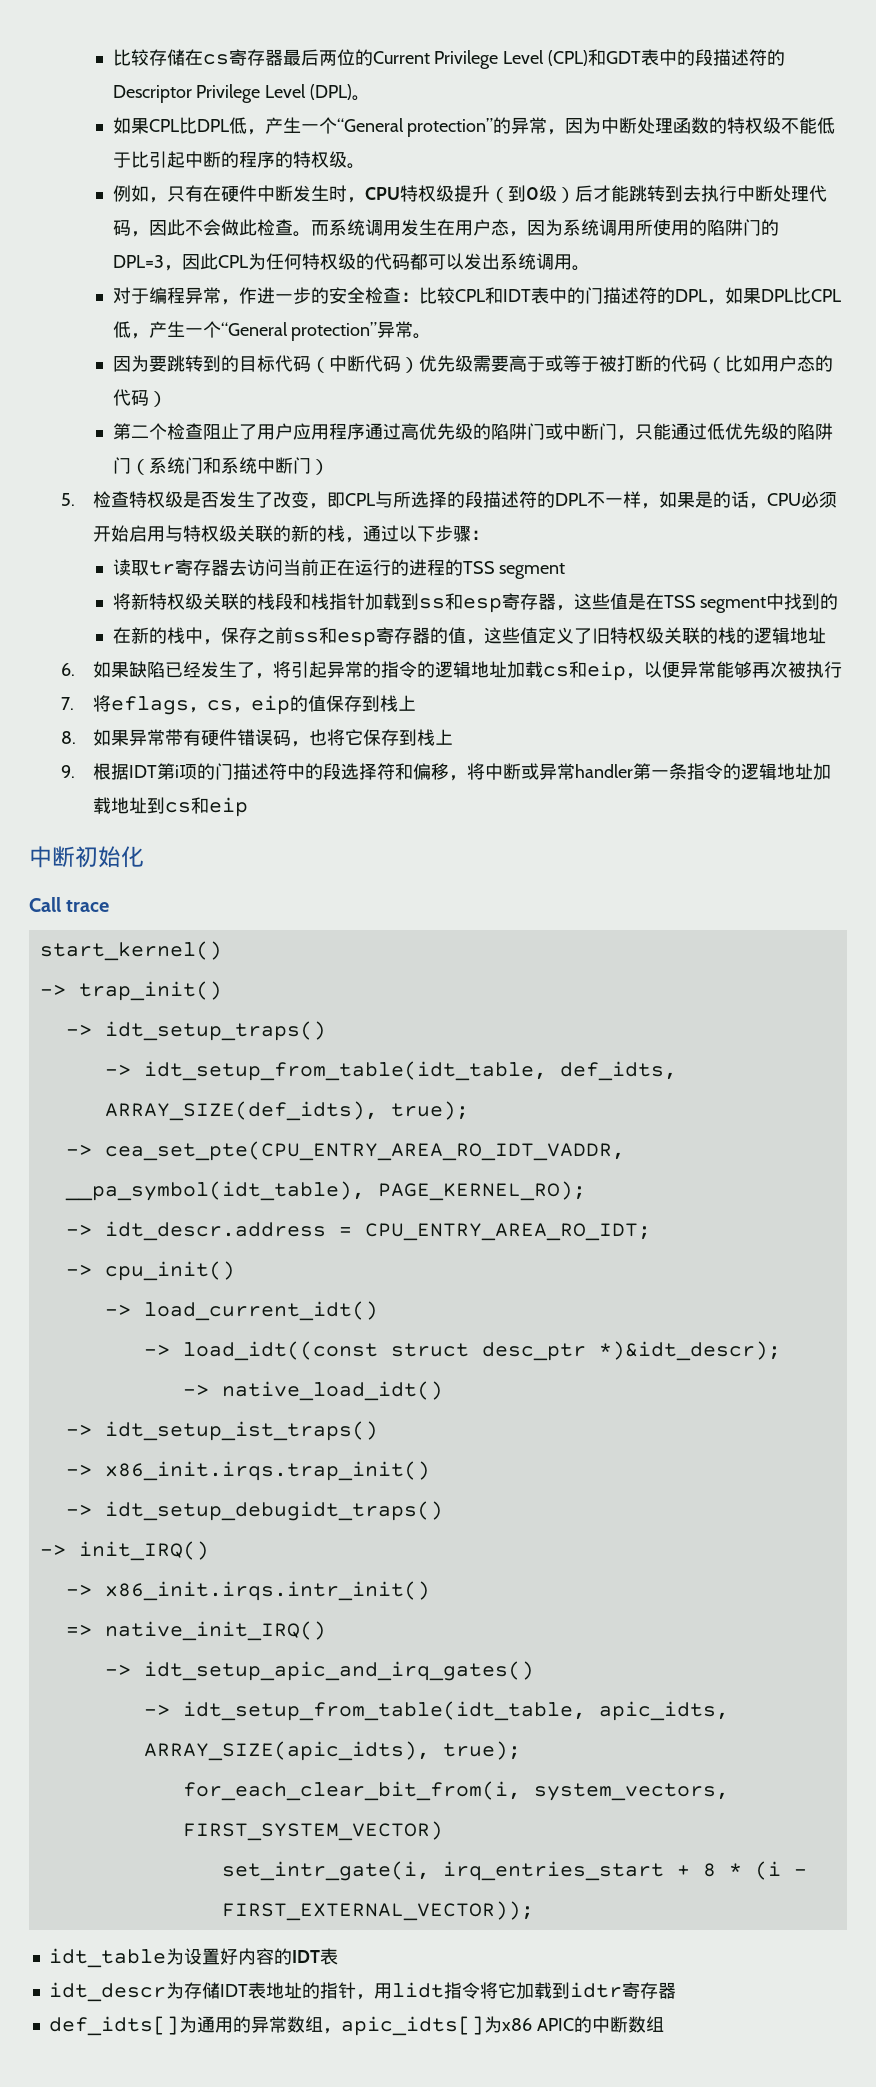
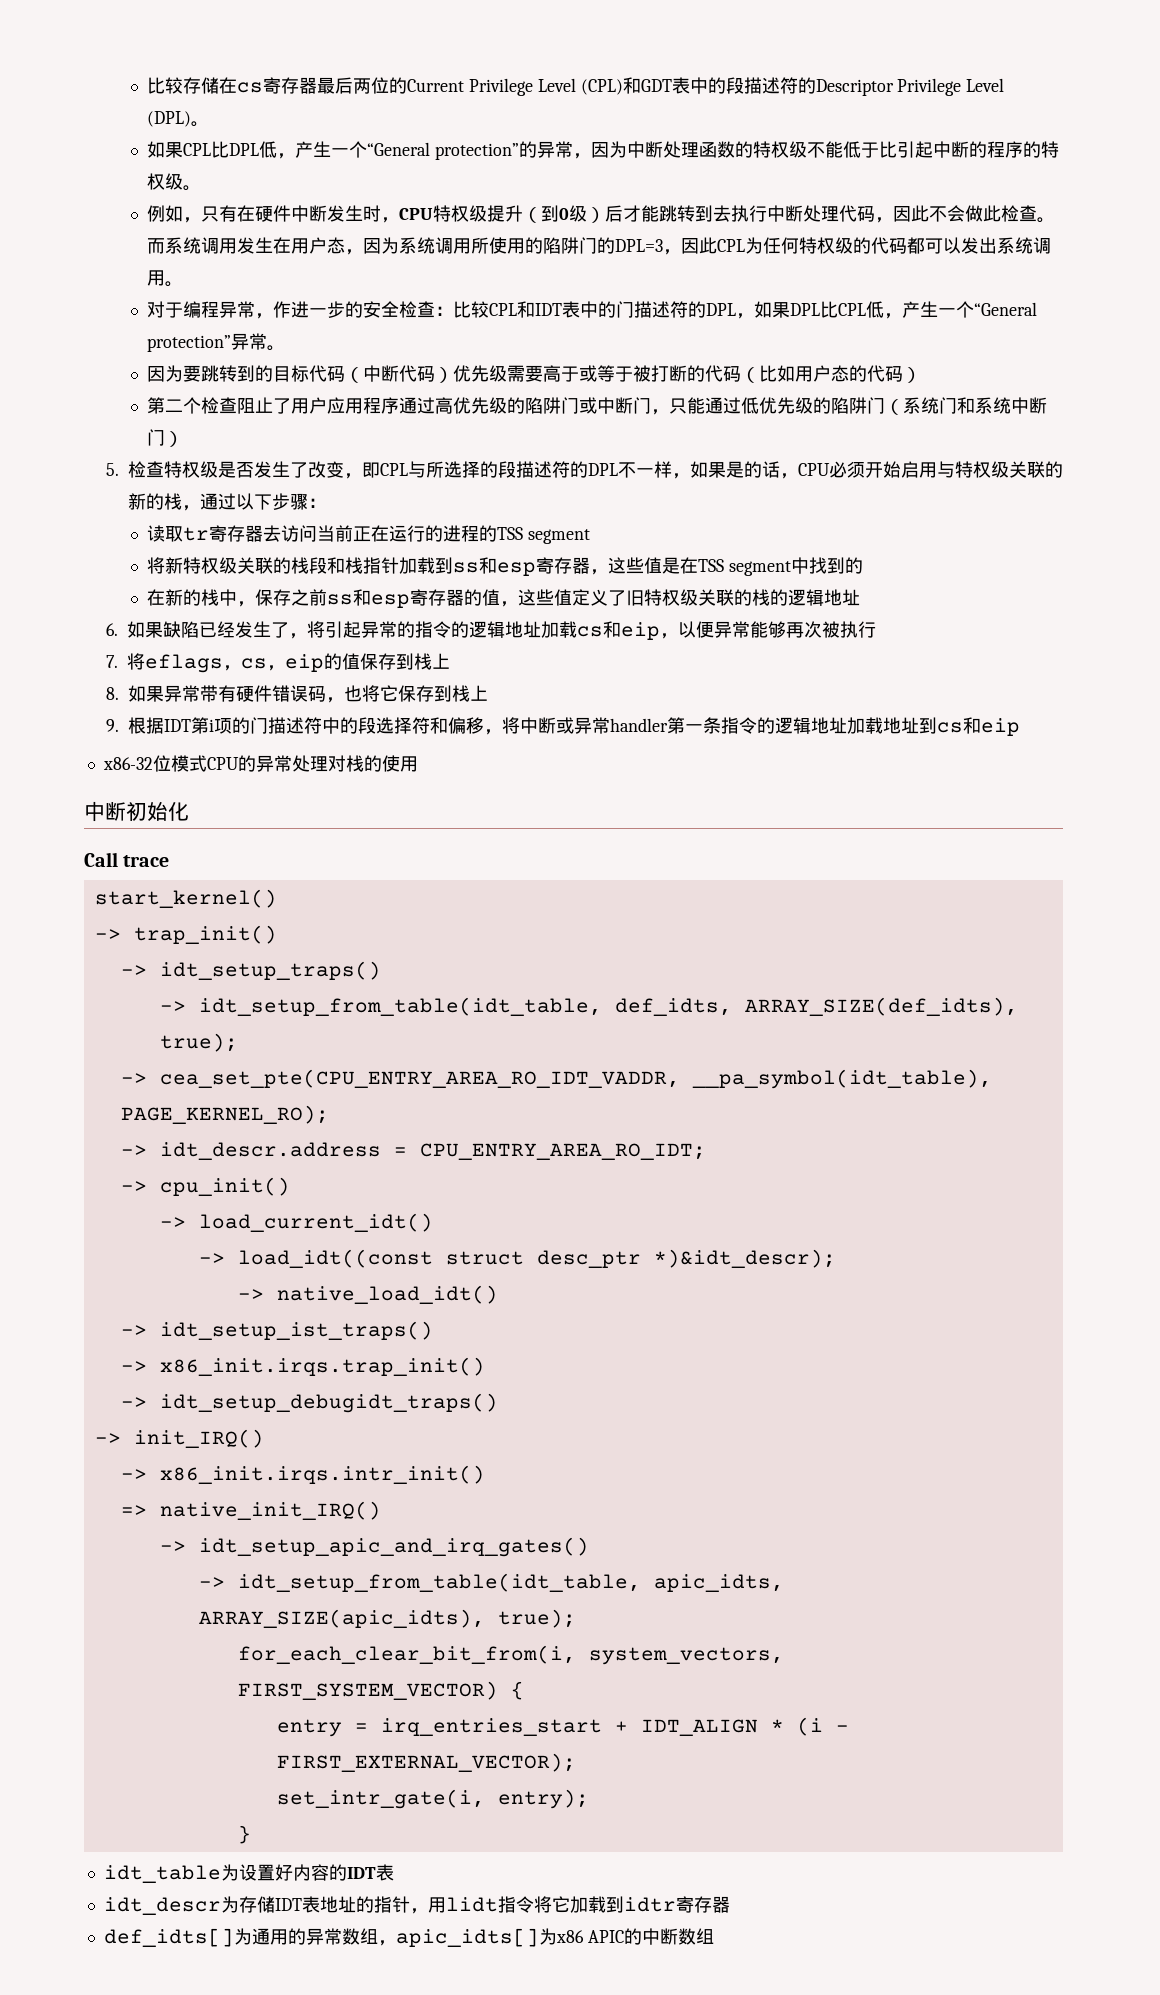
(248, 807) none -> [102,755,418,772] // x86-32位模式CPU的异常处理对栈的使用
[221,1861,430,1881] // set_intr_gate(i, -> [510,1681,524,1700] [276,1719,368,1737] { // entry =
[702,1863,716,1877] 8 -> [640,1719,758,1736] IDT_ALIGN
[221,1901,534,1921] FIRST_EXTERNAL_VECTOR)); -> [276,1753,576,1772] [276,1789,589,1809] [237,1825,251,1844] FIRST_EXTERNAL_VECTOR); // set_intr_gate(i, entry); // }

